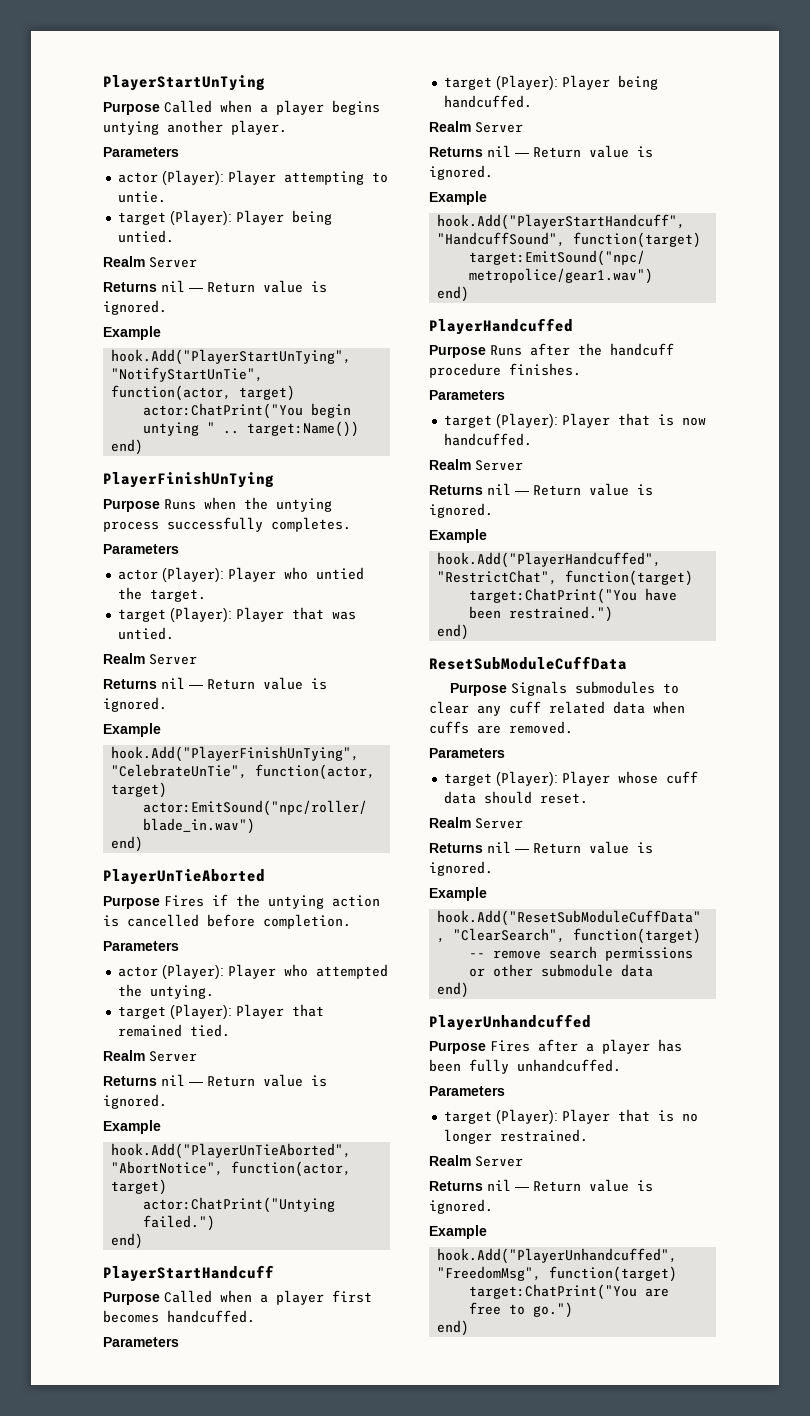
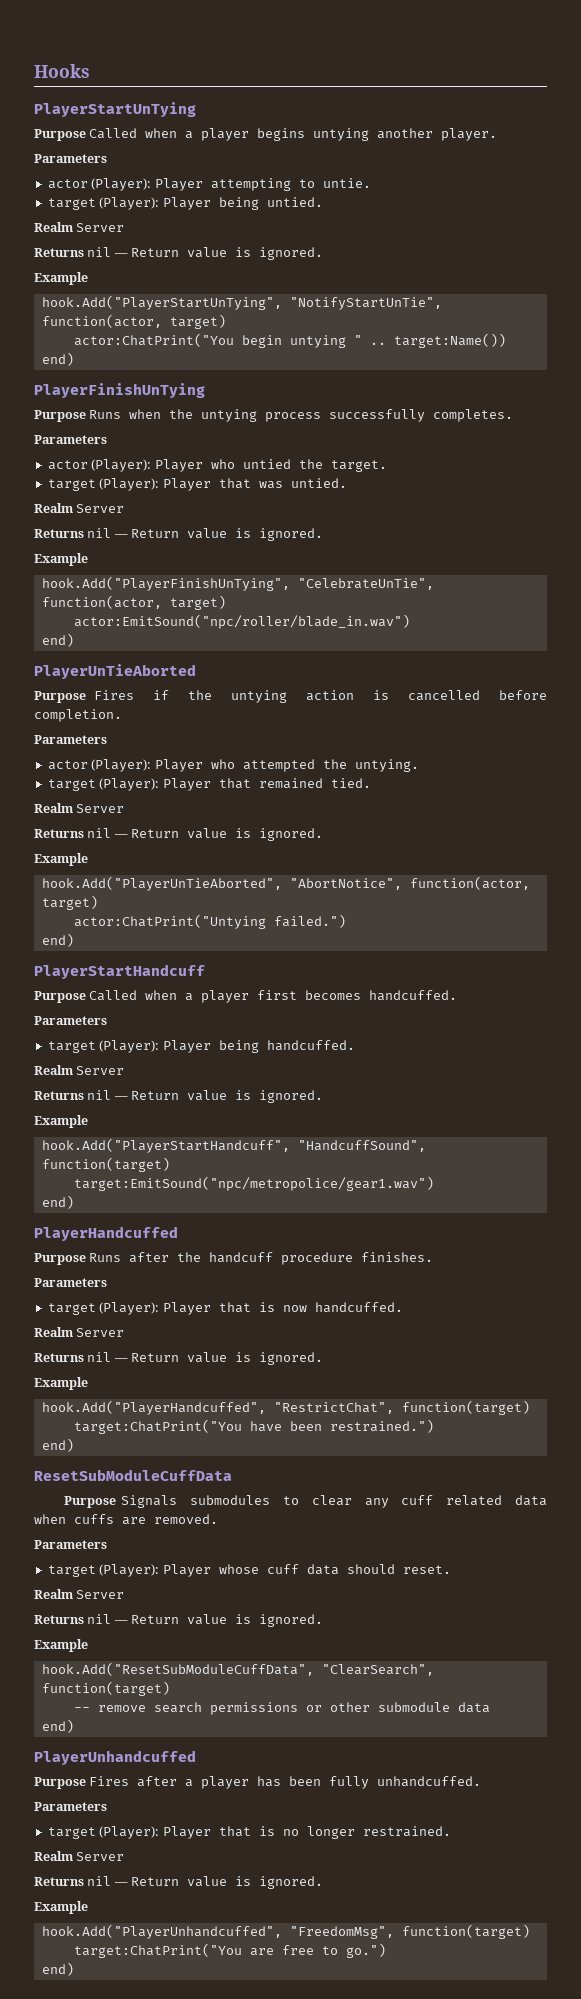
(103, 83) none -> [34,64,90,78] Hooks //

